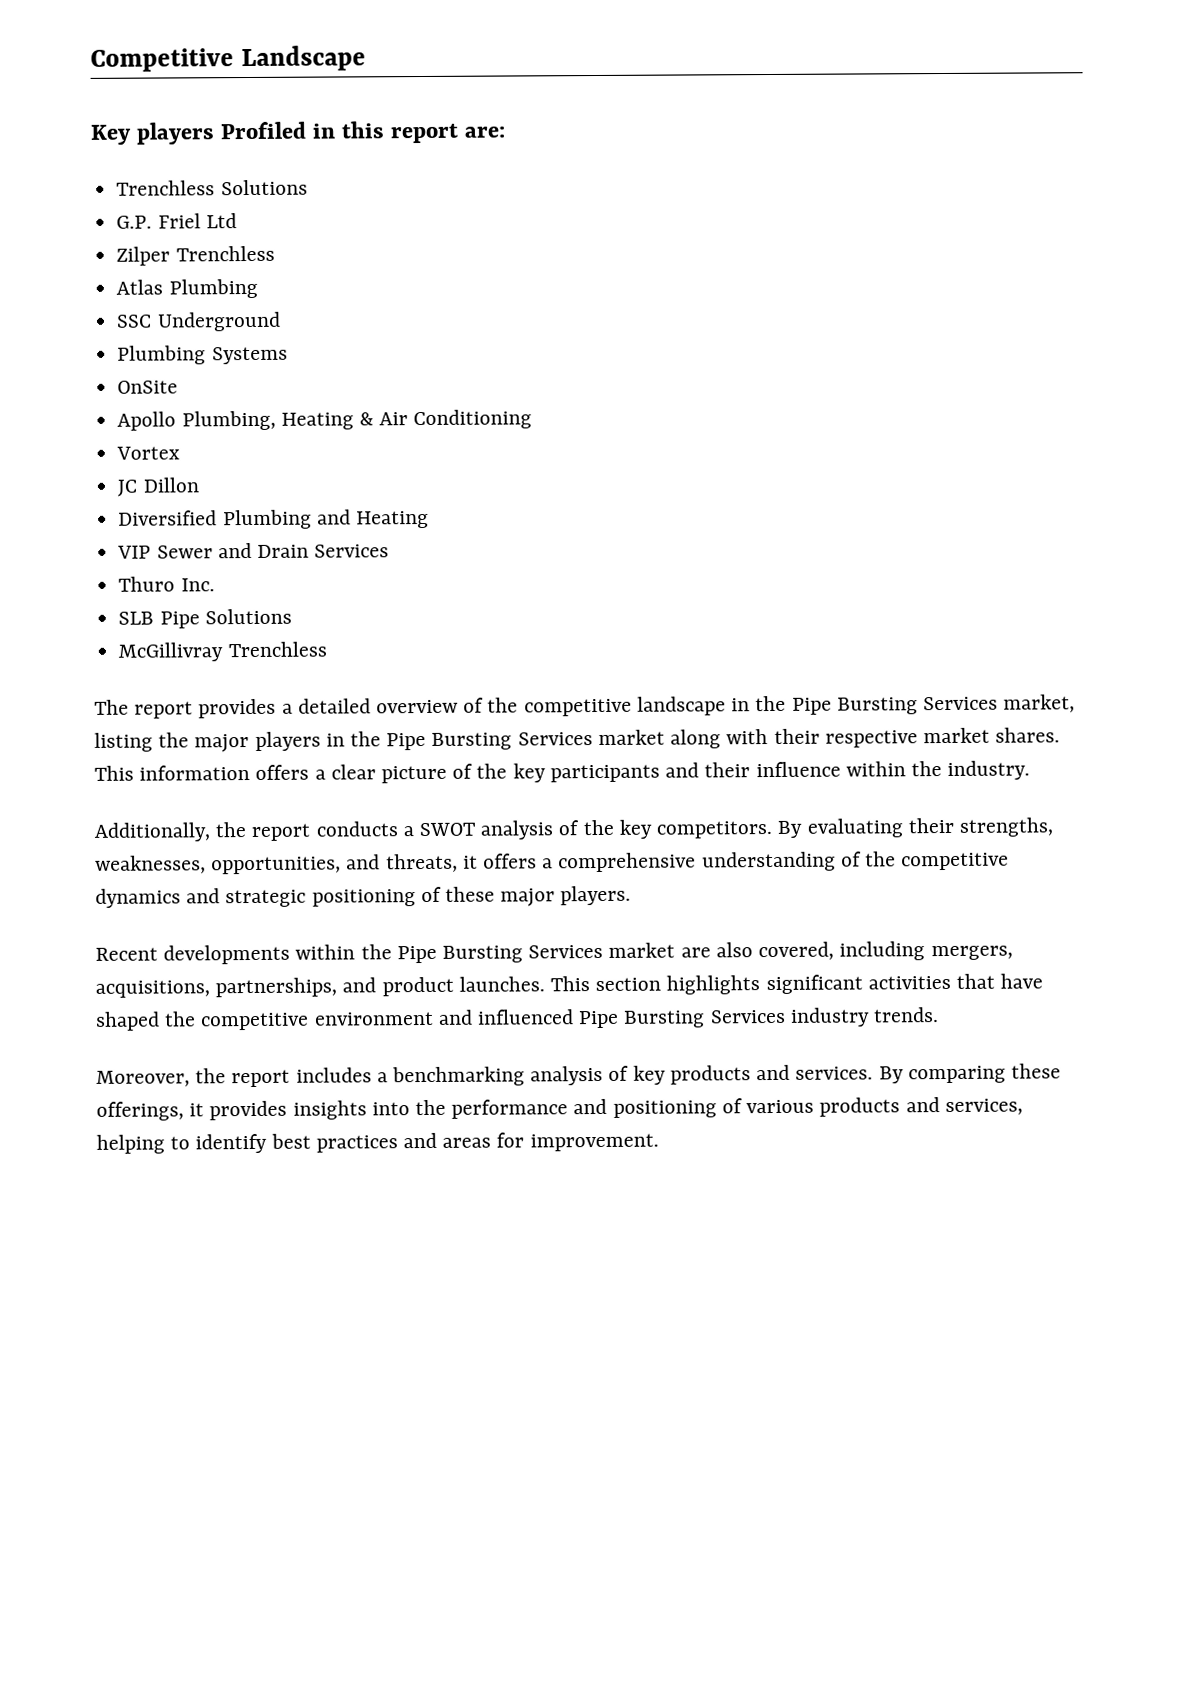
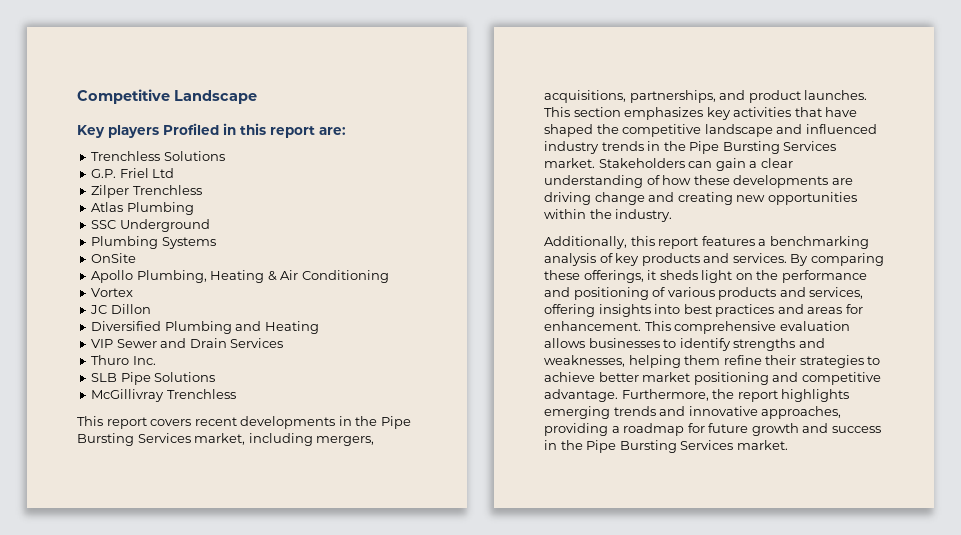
[94,696,726,719] The report provides a detailed overview of the competitive landscape -> [77,416,336,429] This report covers recent developments
[94,727,1061,753] [94,760,1031,784] [94,817,1053,842] [95,851,1010,875] [95,885,632,908] [95,941,835,965] listing the major players in the Pipe Bursting Services market along with their respective market shares. This information offers a clear picture of the key participants and their influence within the industry. // Additionally, the report conducts a SWOT analysis of the key competitors. By evaluating their strengths, weaknesses, opportunities, and threats, it offers a comprehensive understanding of the competitive dynamics and strategic positioning of these major players. // Recent developments within the Pipe Bursting Services market are also covered, -> (246, 439) none
[666,974,863,995] highlights significant -> [624,107,731,120] emphasizes key
[313,1011,434,1026] environment -> [704,124,773,137] landscape
[578,1007,940,1029] [96,1067,372,1088] Pipe Bursting Services industry trends. // Moreover, the report includes -> [544,141,837,154] [544,158,793,171] [544,175,853,188] [544,192,857,205] [544,209,673,222] [544,236,755,249] industry trends in the Pipe Bursting Services market. Stakeholders can gain a clear understanding of how these developments are driving change and creating new opportunities within the industry. // Additionally, this report features
[209,1100,410,1121] provides insights into -> [659,270,753,283] sheds light on
[96,1133,268,1154] helping to identify -> [544,304,681,317] offering insights into
[529,1133,659,1152] improvement. -> [544,321,850,334] [544,338,825,351] [544,355,881,368] [544,372,881,385] [544,389,850,402] [544,406,842,419] [544,423,881,436] [544,440,788,453] enhancement. This comprehensive evaluation allows businesses to identify strengths and weaknesses, helping them refine their strategies to achieve better market positioning and competitive advantage. Furthermore, the report highlights emerging trends and innovative approaches, providing a roadmap for future growth and success in the Pipe Bursting Services market.

